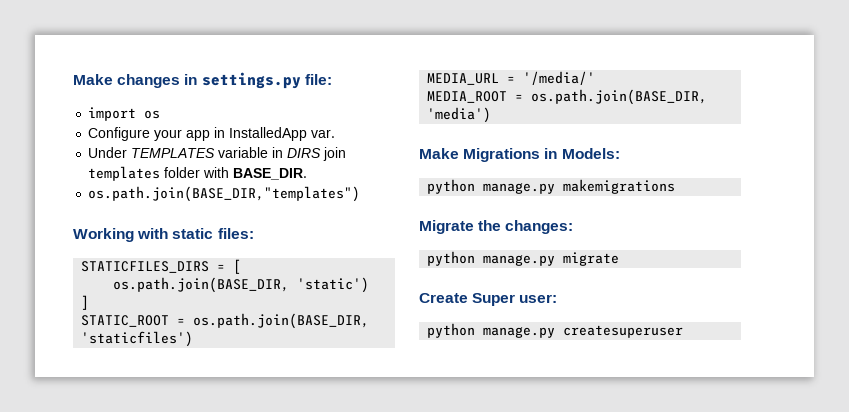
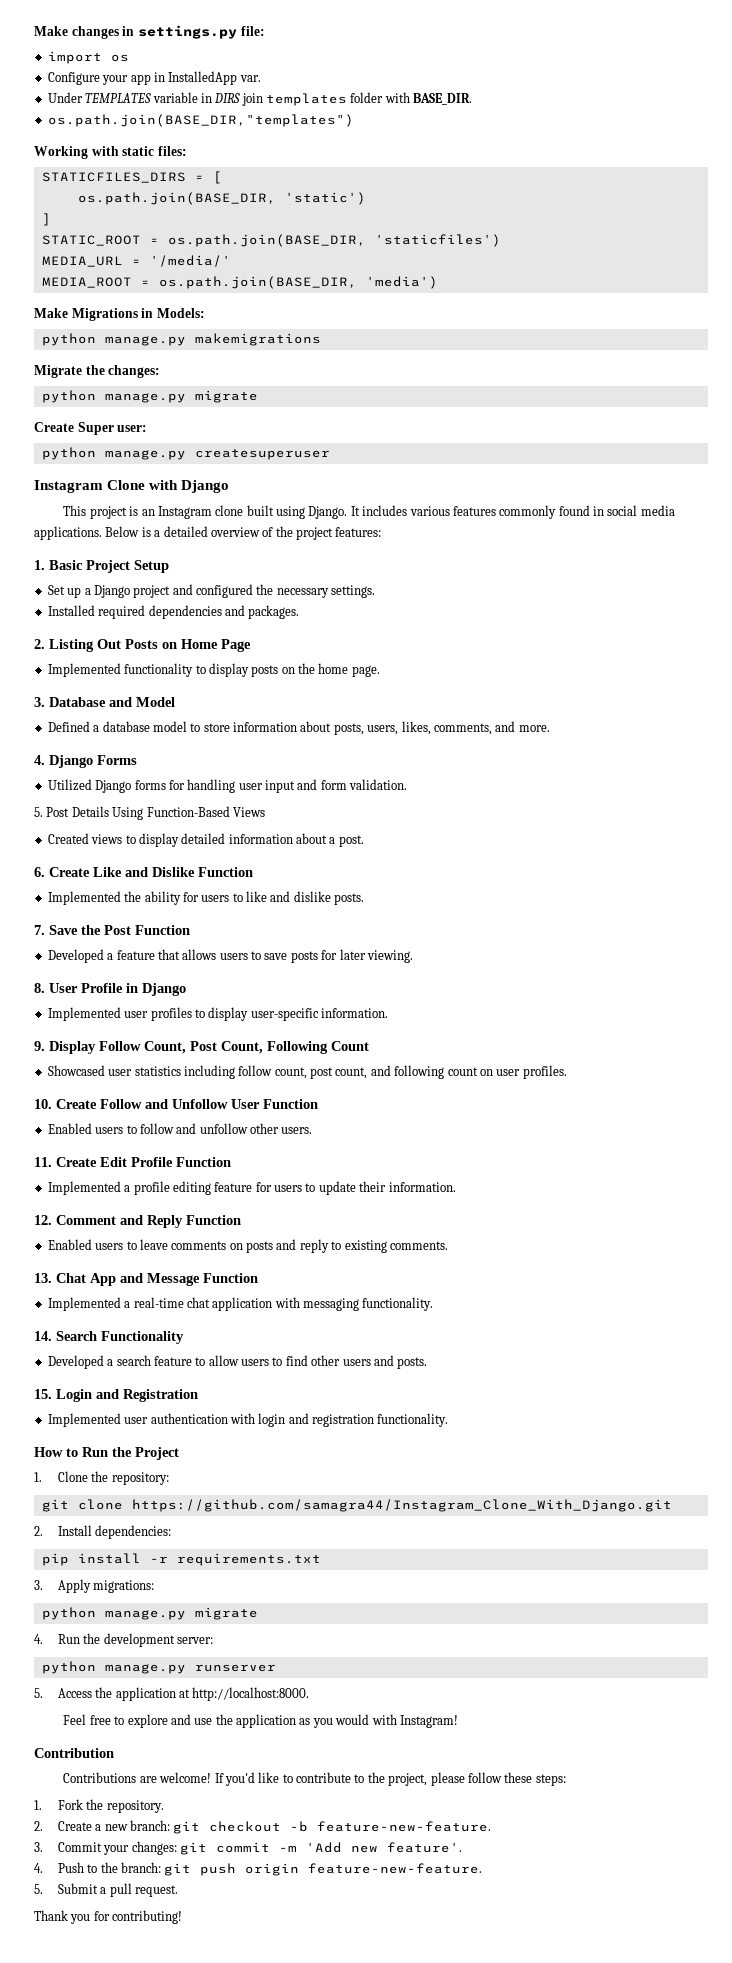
(684, 331) none -> [34,480,230,493] [63,505,675,519] [34,526,382,540] [34,560,169,573] [47,584,376,598] [47,605,300,619] [34,639,251,652] [47,663,380,677] [34,697,175,707] [47,721,550,735] [34,755,137,768] [47,779,408,793] [34,806,265,820] [47,833,364,847] [34,867,253,877] [47,891,365,905] [34,925,190,935] [47,949,413,963] [34,983,186,996] [47,1007,388,1021] [34,1041,369,1054] [47,1065,567,1079] [34,1099,318,1109] [47,1123,313,1134] [34,1157,231,1167] [47,1181,456,1195] [34,1215,241,1228] [47,1239,448,1253] [34,1273,258,1286] [47,1297,434,1311] [34,1331,184,1344] [47,1355,428,1369] [34,1389,198,1402] [47,1413,449,1427] [34,1447,179,1460] [34,1471,169,1485] [41,1499,672,1512] [34,1525,172,1539] [41,1553,321,1566] [34,1579,155,1593] [41,1607,258,1620] [34,1633,213,1647] [41,1661,276,1674] [34,1687,310,1701] [63,1714,458,1728] [34,1748,114,1758] [63,1772,566,1786] [34,1799,164,1813] [34,1820,492,1834] [34,1841,462,1855] [34,1862,483,1876] [34,1883,178,1897] [34,1910,183,1924] // Instagram Clone with Django // This project is an Instagram clone built using Django. It includes various features commonly found in social media applications. Below is a detailed overview of the project features: // 1. Basic Project Setup // Set up a Django project and configured the necessary settings. // Installed required dependencies and packages. // 2. Listing Out Posts on Home Page // Implemented functionality to display posts on the home page. // 3. Database and Model // Defined a database model to store information about posts, users, likes, comments, and more. // 4. Django Forms // Utilized Django forms for handling user input and form validation. // 5. Post Details Using Function-Based Views // Created views to display detailed information about a post. // 6. Create Like and Dislike Function // Implemented the ability for users to like and dislike posts. // 7. Save the Post Function // Developed a feature that allows users to save posts for later viewing. // 8. User Profile in Django // Implemented user profiles to display user-specific information. // 9. Display Follow Count, Post Count, Following Count // Showcased user statistics including follow count, post count, and following count on user profiles. // 10. Create Follow and Unfollow User Function // Enabled users to follow and unfollow other users. // 11. Create Edit Profile Function // Implemented a profile editing feature for users to update their information. // 12. Comment and Reply Function // Enabled users to leave comments on posts and reply to existing comments. // 13. Chat App and Message Function // Implemented a real-time chat application with messaging functionality. // 14. Search Functionality // Developed a search feature to allow users to find other users and posts. // 15. Login and Registration // Implemented user authentication with login and registration functionality. // How to Run the Project // 1. Clone the repository: // git clone https://github.com/samagra44/Instagram_Clone_With_Django.git // 2. Install dependencies: // pip install -r requirements.txt // 3. Apply migrations: // python manage.py migrate // 4. Run the development server: // python manage.py runserver // 5. Access the application at http://localhost:8000. // Feel free to explore and use the application as you would with Instagram! // Contribution // Contributions are welcome! If you'd like to contribute to the project, please follow these steps: // 1. Fork the repository. // 2. Create a new branch: git checkout -b feature-new-feature. // 3. Commit your changes: git commit -m 'Add new feature'. // 4. Push to the branch: git push origin feature-new-feature. // 5. Submit a pull request. // Thank you for contributing!

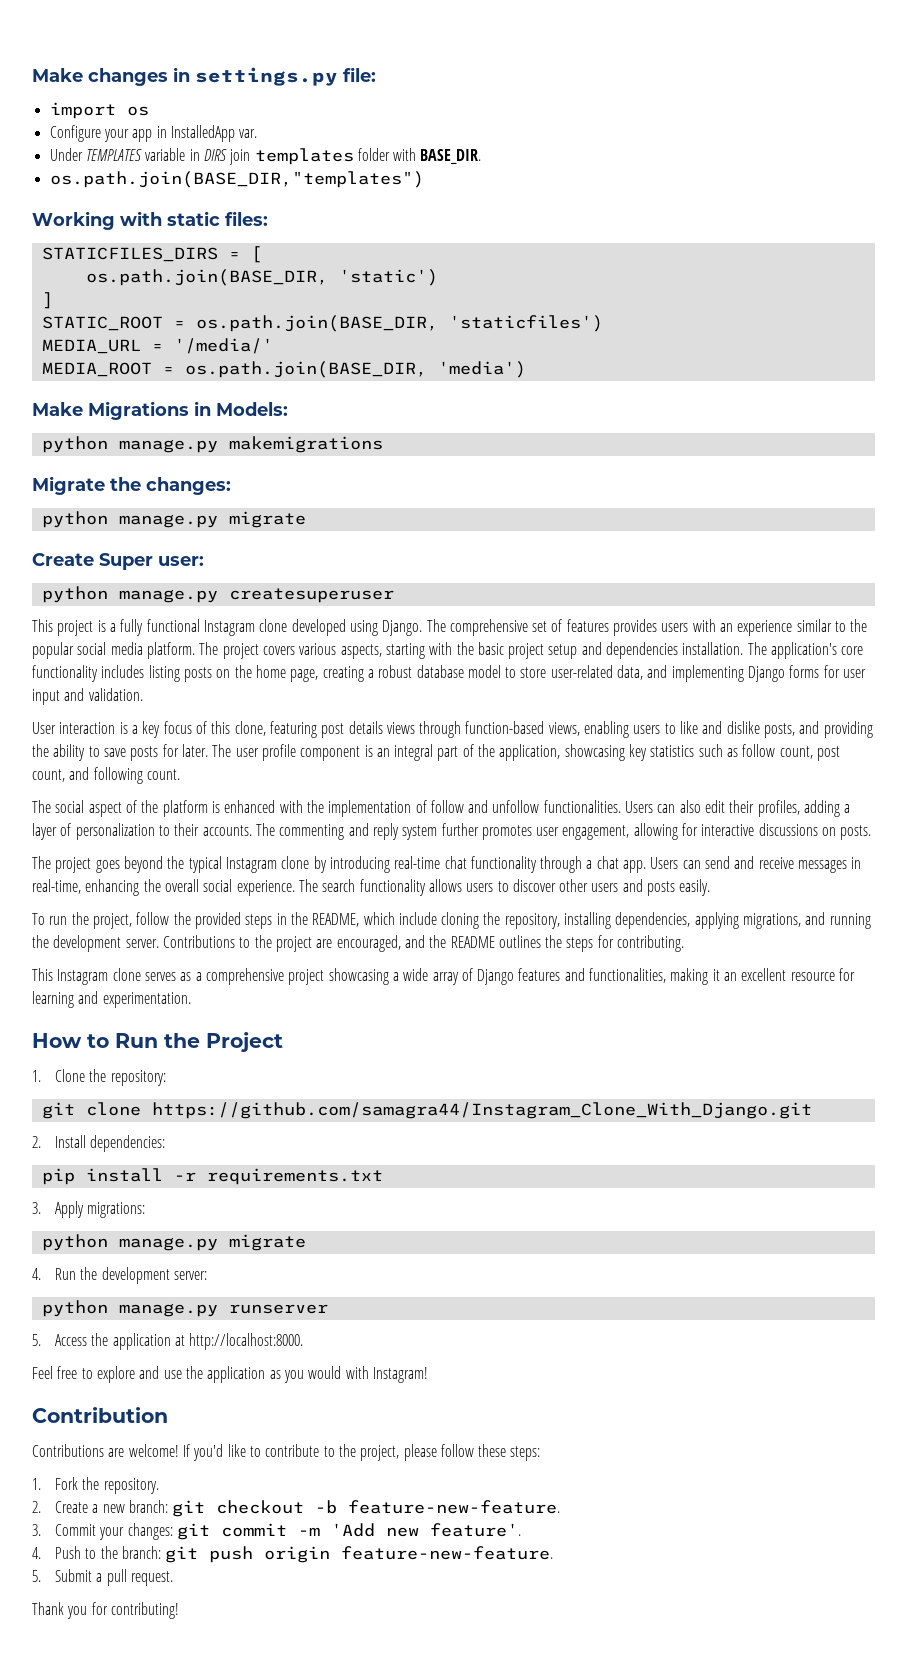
[34,480,230,493] // Instagram Clone with Django -> (394, 595) none
[141,505,274,519] an Instagram clone built -> [109,619,346,636] a fully functional Instagram clone developed
[350,505,675,519] [34,526,382,540] [34,560,169,573] [47,584,376,598] [47,605,300,619] [34,639,251,652] [47,663,380,677] [34,697,175,707] [47,721,550,735] [34,755,137,768] [47,779,92,791] It includes various features commonly found in social media applications. Below is a detailed overview of the project features: // 1. Basic Project Setup // Set up a Django project and configured the necessary settings. // Installed required dependencies and packages. // 2. Listing Out Posts on Home Page // Implemented functionality to display posts on the home page. // 3. Database and Model // Defined a database model to store information about posts, users, likes, comments, and more. // 4. Django Forms // Utilized -> [426,619,868,636] [32,642,864,659] [32,665,744,682] The comprehensive set of features provides users with an experience similar to the popular social media platform. The project covers various aspects, starting with the basic project setup and dependencies installation. The application's core functionality includes listing posts on the home page, creating a robust database model to store user-related data, and implementing
[187,779,236,793] handling -> (840, 671) none
[320,780,347,790] form -> (85, 694) none
[34,806,265,820] [47,833,364,847] [34,867,253,877] [47,891,199,905] 5. Post Details Using Function-Based Views // Created views to display detailed information about a post. // 6. Create Like and Dislike Function // Implemented the ability for -> [32,721,630,738] User interaction is a key focus of this clone, featuring post details views through function-based views, enabling
[334,893,365,905] [34,925,190,935] [47,949,413,963] [34,983,186,996] [47,1007,388,1021] [34,1041,369,1054] [47,1065,235,1079] posts. // 7. Save the Post Function // Developed a feature that allows users to save posts for later viewing. // 8. User Profile in Django // Implemented user profiles to display user-specific information. // 9. Display Follow Count, Post Count, Following Count // Showcased user statistics including -> [764,721,873,738] [32,744,739,761] posts, and providing the ability to save posts for later. The user profile component is an integral part of the application, showcasing key statistics such as
[447,1065,567,1079] [34,1099,318,1109] [47,1123,313,1134] [34,1157,231,1167] [47,1181,456,1195] [34,1215,241,1228] [47,1239,448,1253] [34,1273,258,1286] [47,1297,434,1311] [34,1331,184,1344] [47,1355,428,1369] [34,1389,198,1402] [47,1413,449,1427] count on user profiles. // 10. Create Follow and Unfollow User Function // Enabled users to follow and unfollow other users. // 11. Create Edit Profile Function // Implemented a profile editing feature for users to update their information. // 12. Comment and Reply Function // Enabled users to leave comments on posts and reply to existing comments. // 13. Chat App and Message Function // Implemented a real-time chat application with messaging functionality. // 14. Search Functionality // Developed a search feature to allow users to find other users and posts. // 15. Login and Registration // Implemented user authentication with login and registration functionality. -> [146,769,180,780] [32,800,851,817] [32,823,872,840] [32,856,862,873] [32,879,711,896] [32,912,871,929] [32,935,685,952] [32,968,856,985] [32,991,191,1008] count. // The social aspect of the platform is enhanced with the implementation of follow and unfollow functionalities. Users can also edit their profiles, adding a layer of personalization to their accounts. The commenting and reply system further promotes user engagement, allowing for interactive discussions on posts. // The project goes beyond the typical Instagram clone by introducing real-time chat functionality through a chat app. Users can send and receive messages in real-time, enhancing the overall social experience. The search functionality allows users to discover other users and posts easily. // To run the project, follow the provided steps in the README, which include cloning the repository, installing dependencies, applying migrations, and running the development server. Contributions to the project are encouraged, and the README outlines the steps for contributing. // This Instagram clone serves as a comprehensive project showcasing a wide array of Django features and functionalities, making it an excellent resource for learning and experimentation.

